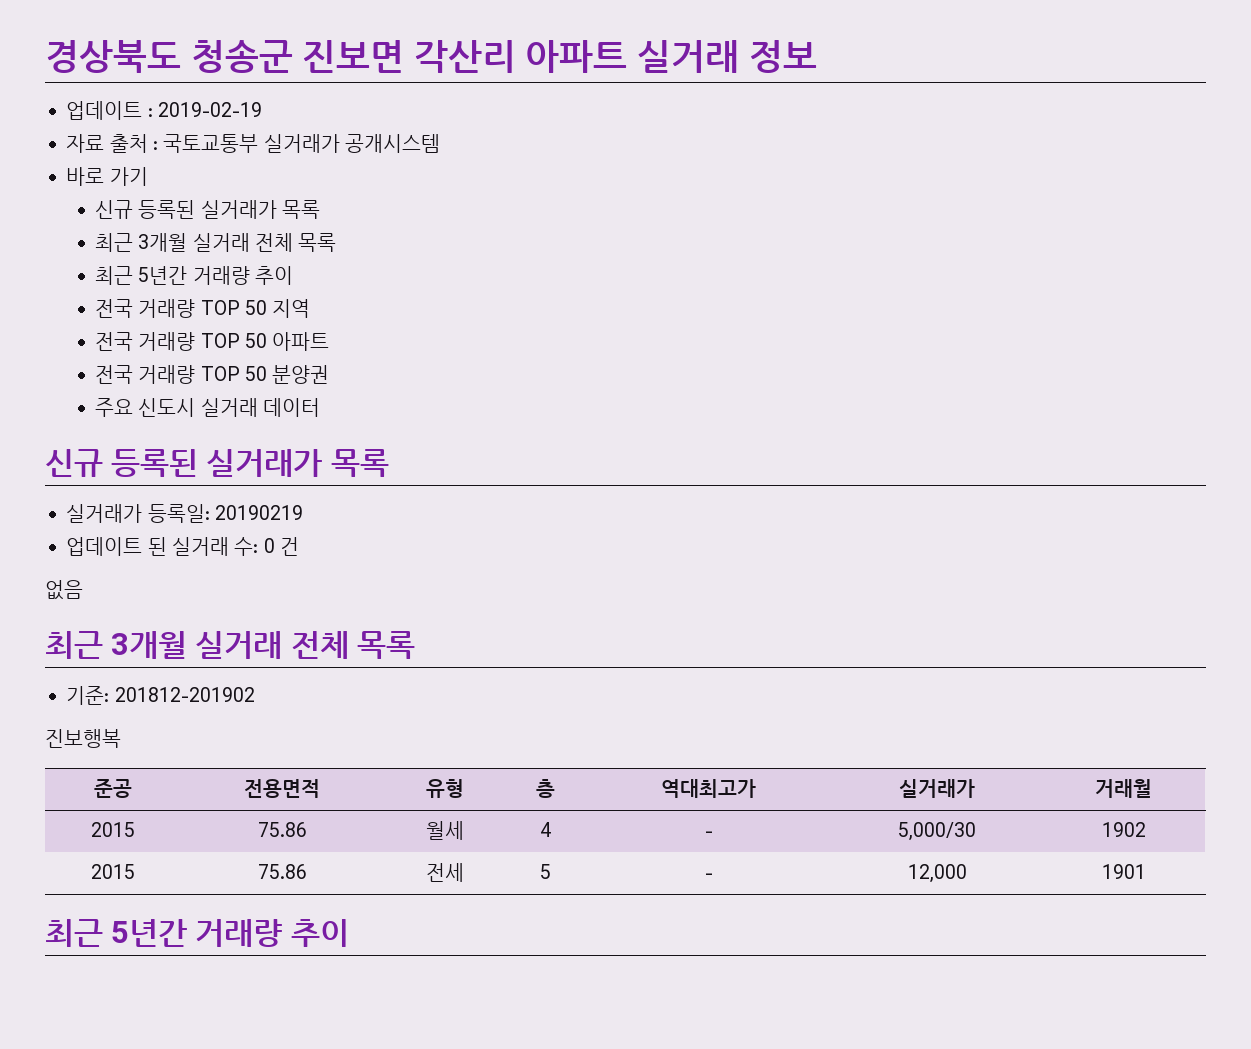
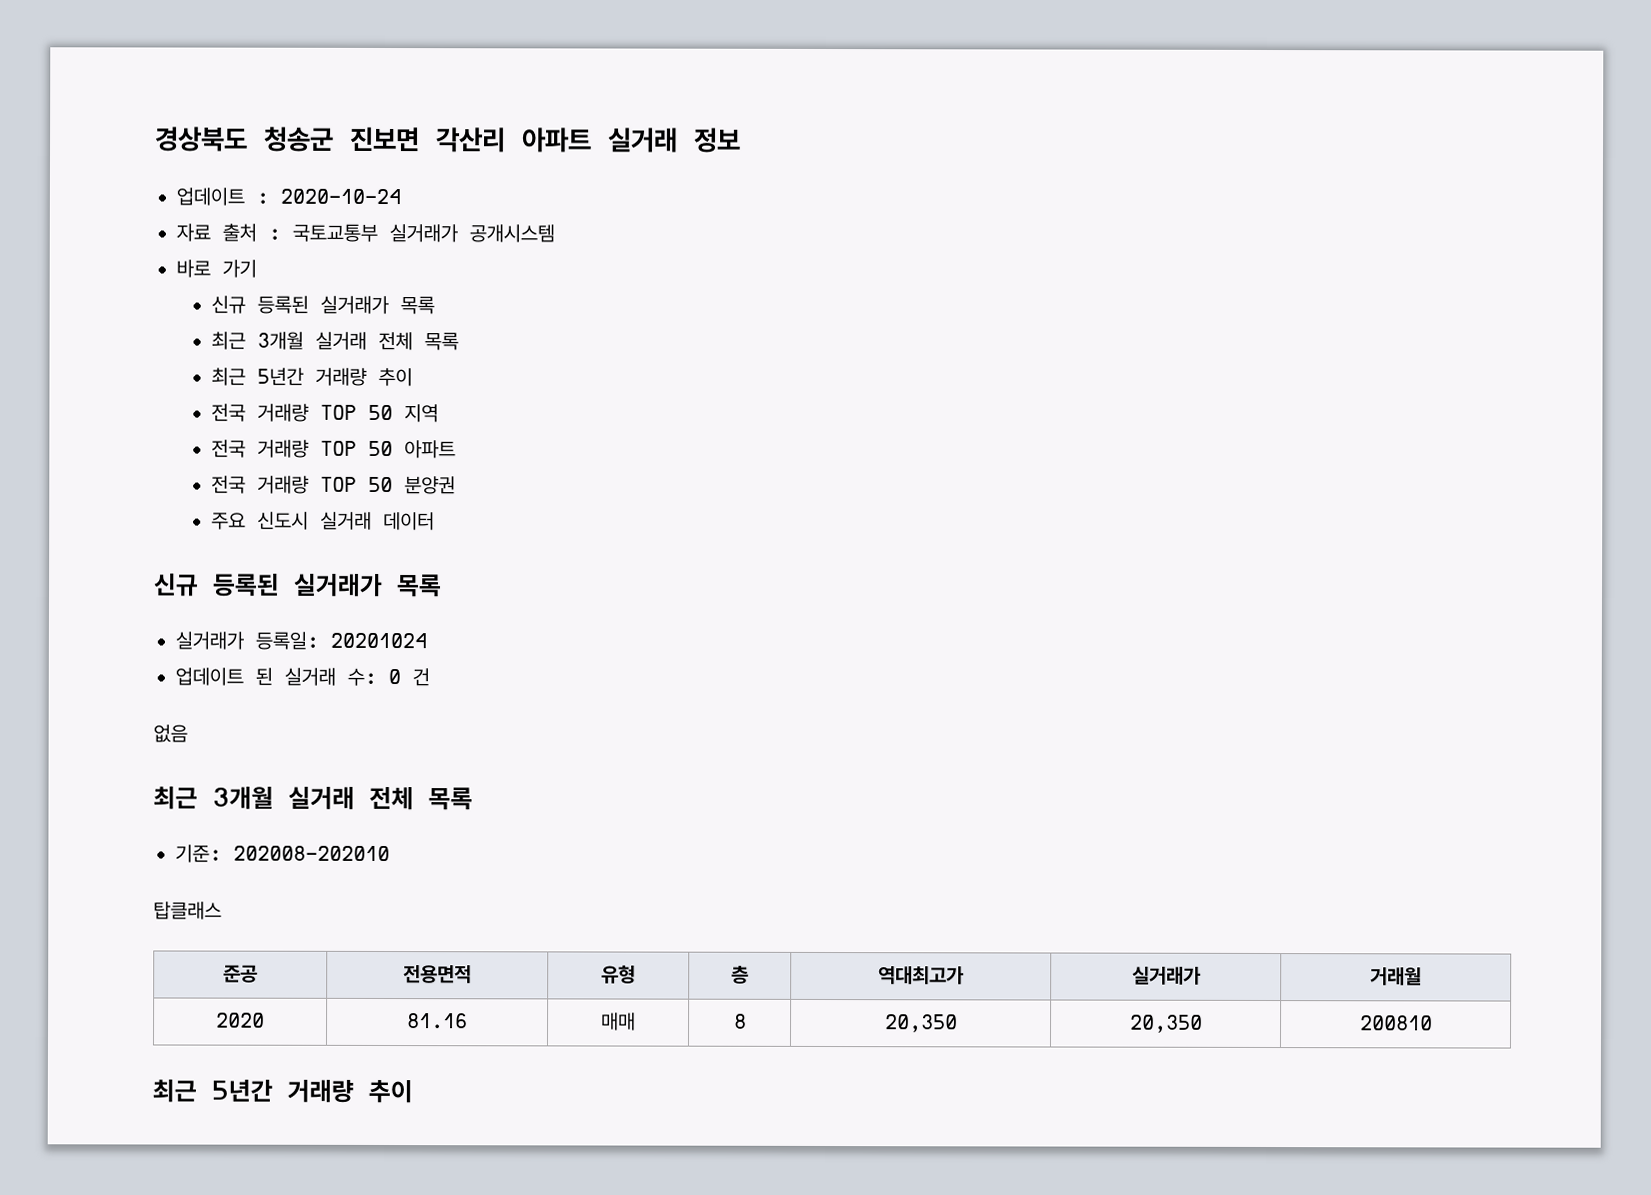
[157,102,262,117] 2019-02-19 -> [280,188,401,205] 2020-10-24
[214,505,303,520] 20190219 -> [330,632,427,649] 20201024
[114,687,255,702] [45,729,121,748] 201812-201902 // 진보행복 -> [233,845,390,862] [153,901,222,920] 202008-202010 // 탑클래스
[90,822,135,837] [257,822,307,837] [426,821,464,840] [539,822,551,837] [704,831,713,837] [898,822,976,841] [1101,822,1146,837] [90,864,135,879] [257,864,307,879] [426,863,464,882] [539,864,551,879] [704,873,713,879] [907,864,967,883] [1101,864,1146,879] 2015 | 75.86 | 월세 | 4 | - | 5,000/30 | 1902 // 2015 | 75.86 | 전세 | 5 | - | 12,000 | 1901 -> [216,1012,265,1028] [407,1013,468,1029] [601,1012,636,1031] [733,1013,747,1029] [884,1014,958,1033] [1129,1014,1203,1033] [1359,1015,1433,1031] 2020 | 81.16 | 매매 | 8 | 20,350 | 20,350 | 200810

